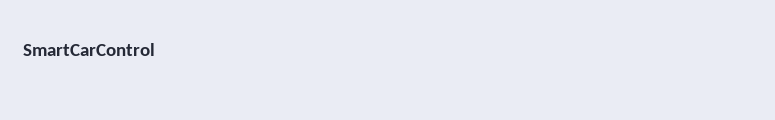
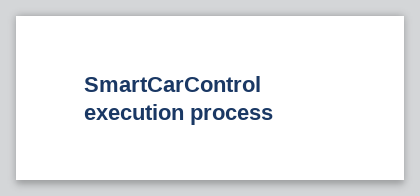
(155, 49) none -> [84,104,273,125] execution process

